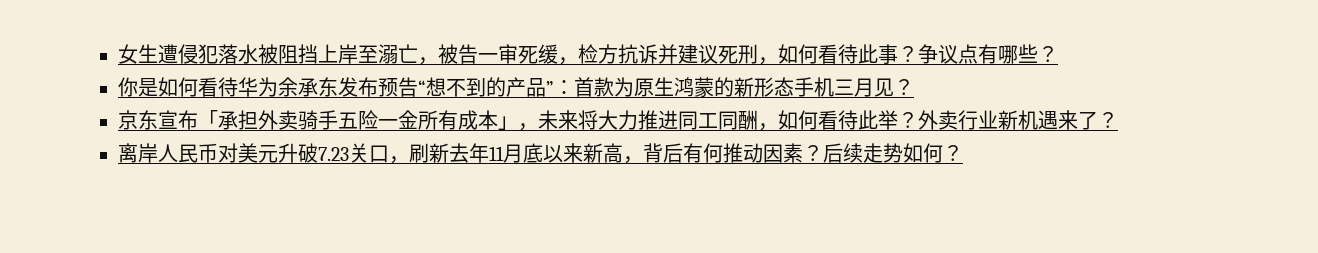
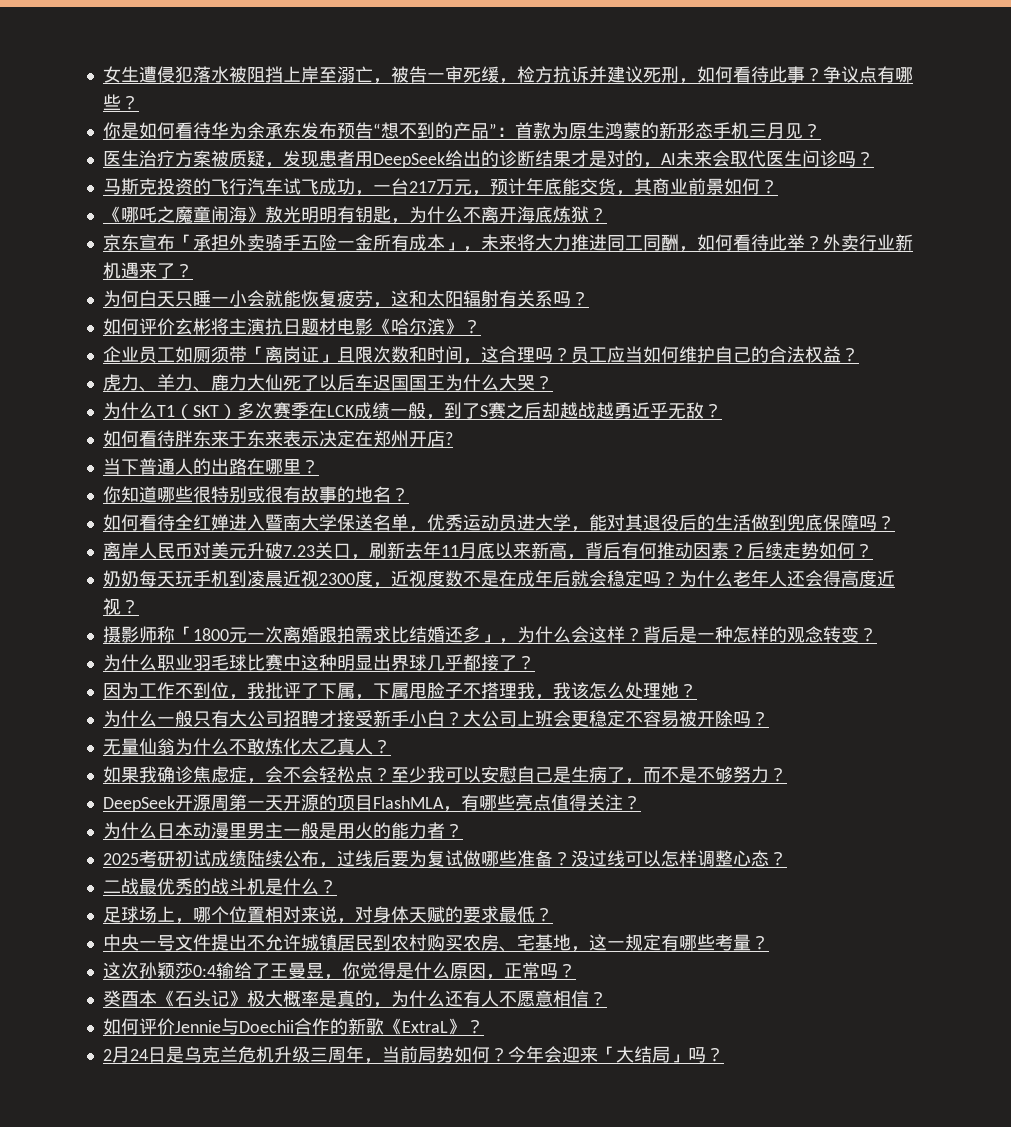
(914, 87) none -> [102,150,874,168] [102,178,778,196] [102,206,607,224] // 医生治疗方案被质疑，发现患者用DeepSeek给出的诊断结果才是对的，AI未来会取代医生问诊吗？ // 马斯克投资的飞行汽车试飞成功，一台217万元，预计年底能交货，其商业前景如何？ // 《哪吒之魔童闹海》敖光明明有钥匙，为什么不离开海底炼狱？
(1118, 120) none -> [102,290,589,308] [102,318,481,335] [102,346,859,364] [102,374,553,392] [102,402,722,420] [102,430,453,447] [102,458,319,475] [102,486,409,503] [102,514,895,532] // 为何白天只睡一小会就能恢复疲劳，这和太阳辐射有关系吗？ // 如何评价玄彬将主演抗日题材电影《哈尔滨》？ // 企业员工如厕须带「离岗证」且限次数和时间，这合理吗？员工应当如何维护自己的合法权益？ // 虎力、羊力、鹿力大仙死了以后车迟国国王为什么大哭？ // 为什么T1（SKT）多次赛季在LCK成绩一般，到了S赛之后却越战越勇近乎无敌？ // 如何看待胖东来于东来表示决定在郑州开店? // 当下普通人的出路在哪里？ // 你知道哪些很特别或很有故事的地名？ // 如何看待全红婵进入暨南大学保送名单，优秀运动员进大学，能对其退役后的生活做到兜底保障吗？
(963, 153) none -> [102,570,895,588] [102,598,139,615] [102,626,877,644] [102,654,535,671] [102,682,697,700] [102,710,769,727] [102,738,391,755] [102,766,787,784] [102,794,641,812] [102,822,463,839] [102,850,787,868] [102,878,337,895] [102,906,553,924] [102,934,769,952] [102,962,576,980] [102,990,607,1008] [102,1018,484,1035] [102,1046,724,1064] // 奶奶每天玩手机到凌晨近视2300度，近视度数不是在成年后就会稳定吗？为什么老年人还会得高度近视？ // 摄影师称「1800元一次离婚跟拍需求比结婚还多」，为什么会这样？背后是一种怎样的观念转变？ // 为什么职业羽毛球比赛中这种明显出界球几乎都接了？ // 因为工作不到位，我批评了下属，下属甩脸子不搭理我，我该怎么处理她？ // 为什么一般只有大公司招聘才接受新手小白？大公司上班会更稳定不容易被开除吗？ // 无量仙翁为什么不敢炼化太乙真人？ // 如果我确诊焦虑症，会不会轻松点？至少我可以安慰自己是生病了，而不是不够努力？ // DeepSeek开源周第一天开源的项目FlashMLA，有哪些亮点值得关注？ // 为什么日本动漫里男主一般是用火的能力者？ // 2025考研初试成绩陆续公布，过线后要为复试做哪些准备？没过线可以怎样调整心态？ // 二战最优秀的战斗机是什么？ // 足球场上，哪个位置相对来说，对身体天赋的要求最低？ // 中央一号文件提出不允许城镇居民到农村购买农房、宅基地，这一规定有哪些考量？ // 这次孙颖莎0:4输给了王曼昱，你觉得是什么原因，正常吗？ // 癸酉本《石头记》极大概率是真的，为什么还有人不愿意相信？ // 如何评价Jennie与Doechii合作的新歌《ExtraL》？ // 2月24日是乌克兰危机升级三周年，当前局势如何？今年会迎来「大结局」吗？

